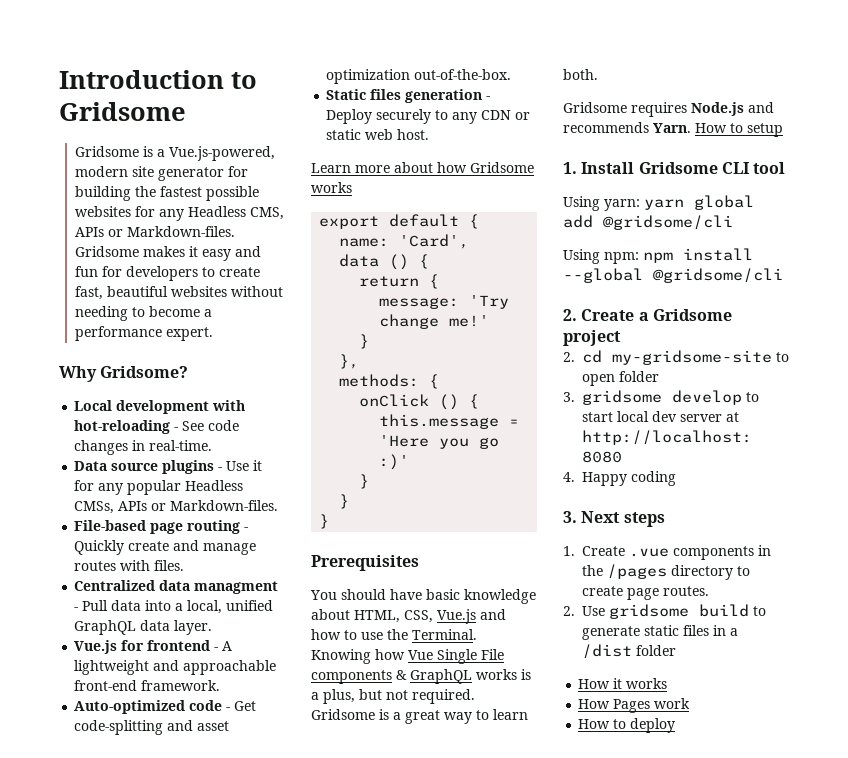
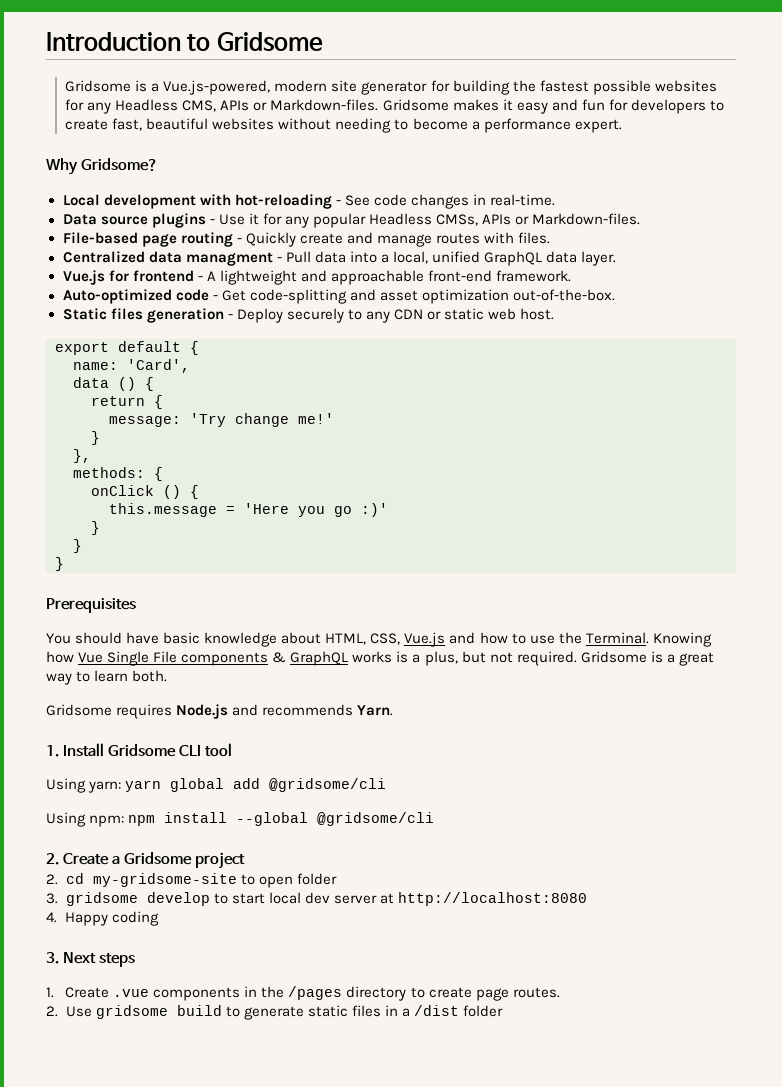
[311,162,534,173] [311,182,352,193] // Learn more about how Gridsome works -> (555, 314) none
[695,123,783,137] How to setup -> (394, 710) none
[578,678,668,689] [578,698,691,713] [578,718,676,733] // How it works // How Pages work // How to deploy -> (503, 1011) none

